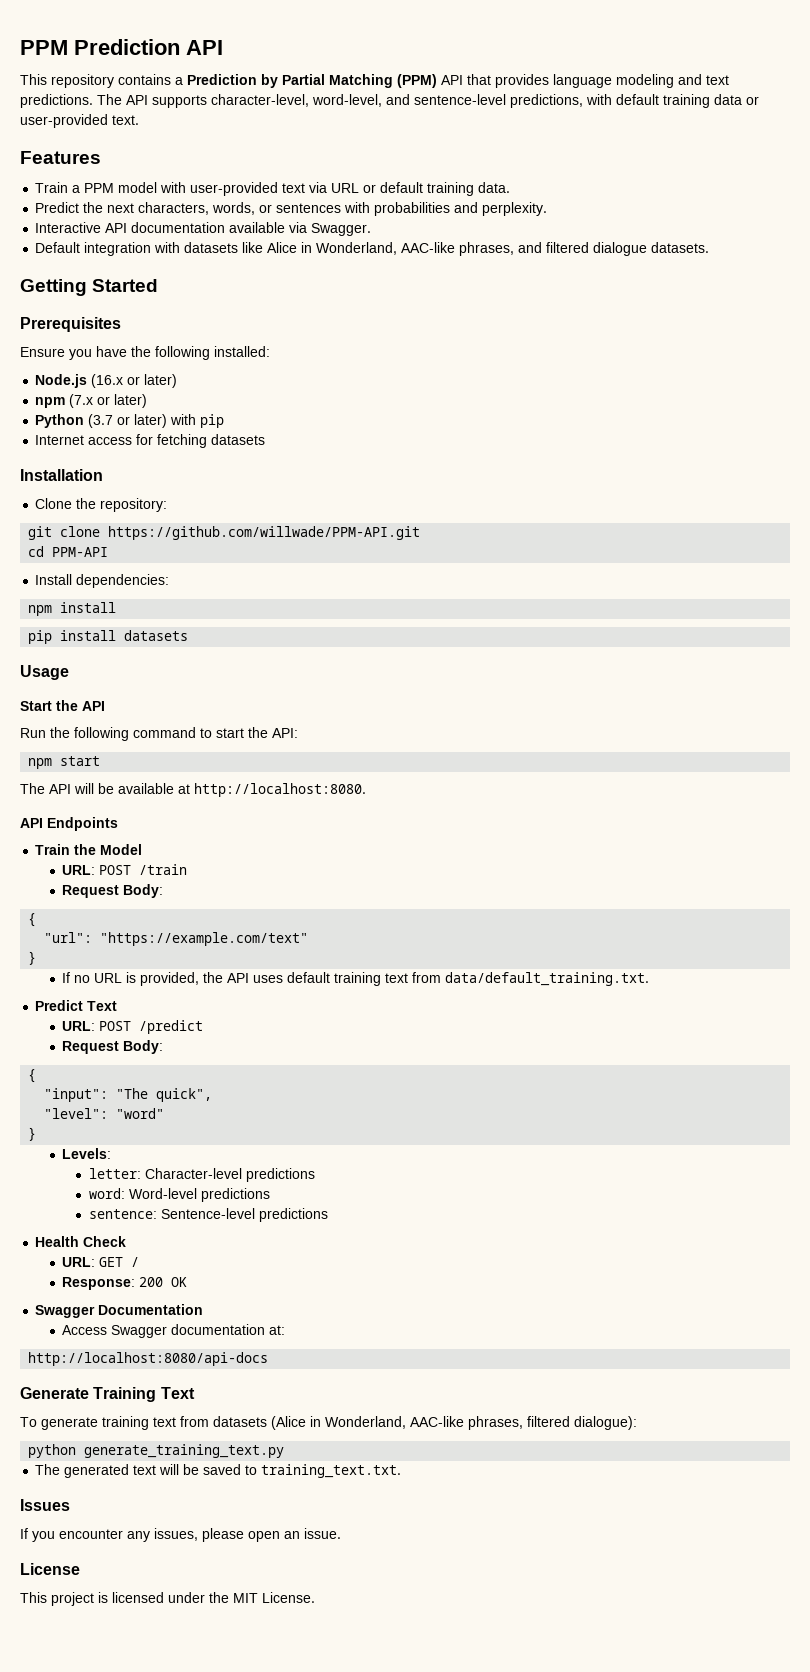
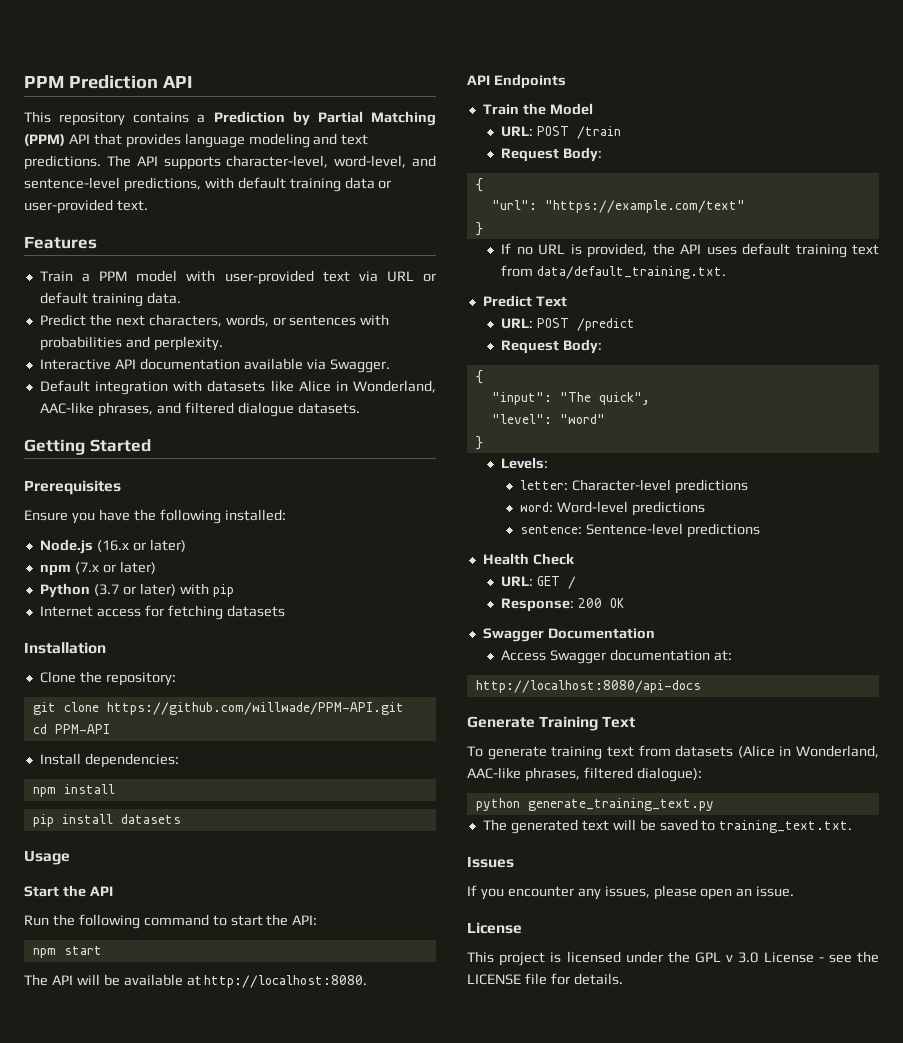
[233,1592,315,1603] MIT License. -> [695,951,879,963] [467,973,623,985] GPL v 3.0 License - see the LICENSE file for details.

